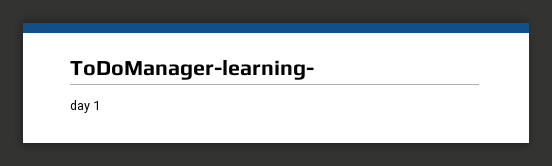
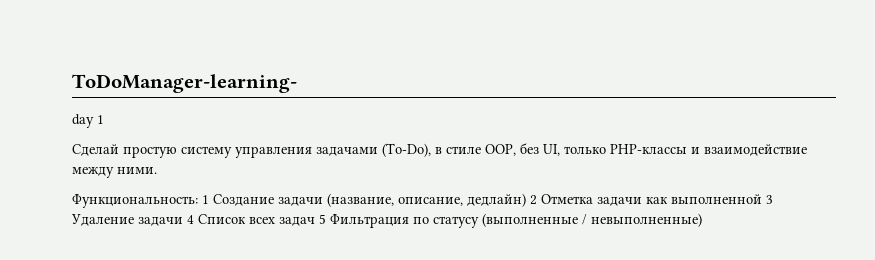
(101, 105) none -> [72,143,807,158] [72,167,157,178] [72,193,773,208] [71,213,702,228] // Сделай простую систему управления задачами (To-Do), в стиле OOP, без UI, только PHP-классы и взаимодействие между ними. // Функциональность: 1 Создание задачи (название, описание, дедлайн) 2 Отметка задачи как выполненной 3 Удаление задачи 4 Список всех задач 5 Фильтрация по статусу (выполненные / невыполненные)

